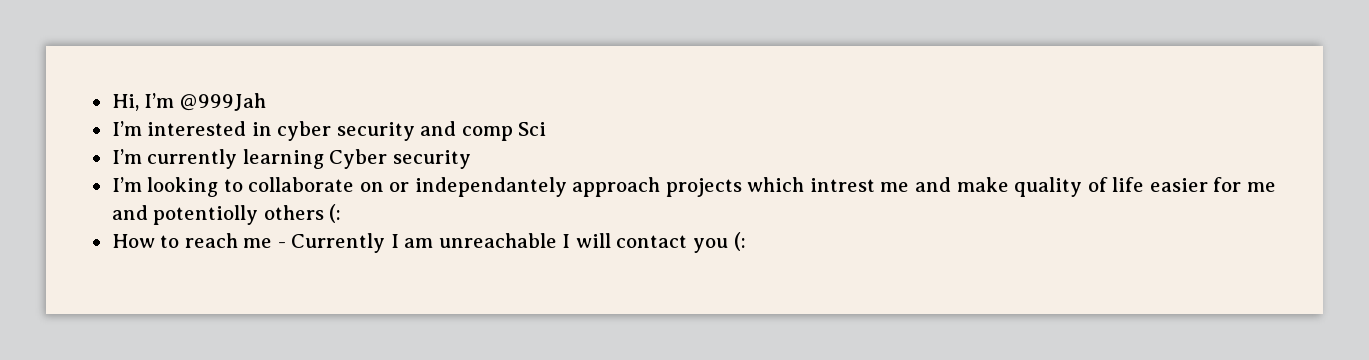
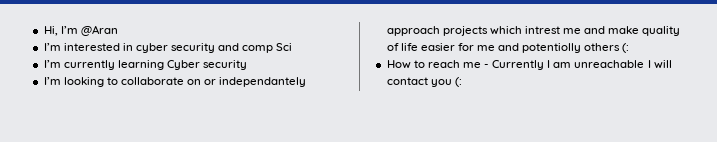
[179,93,266,111] @999Jah -> [80,25,118,36] @Aran

